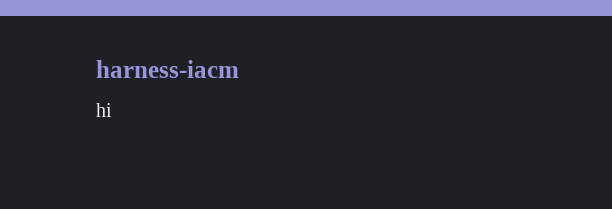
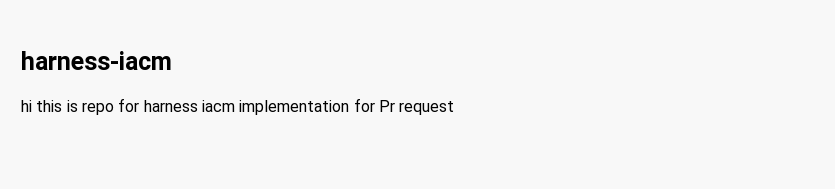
(112, 110) none -> [36,98,455,115] this is repo for harness iacm implementation for Pr request

